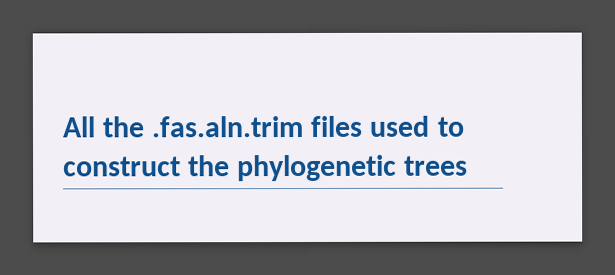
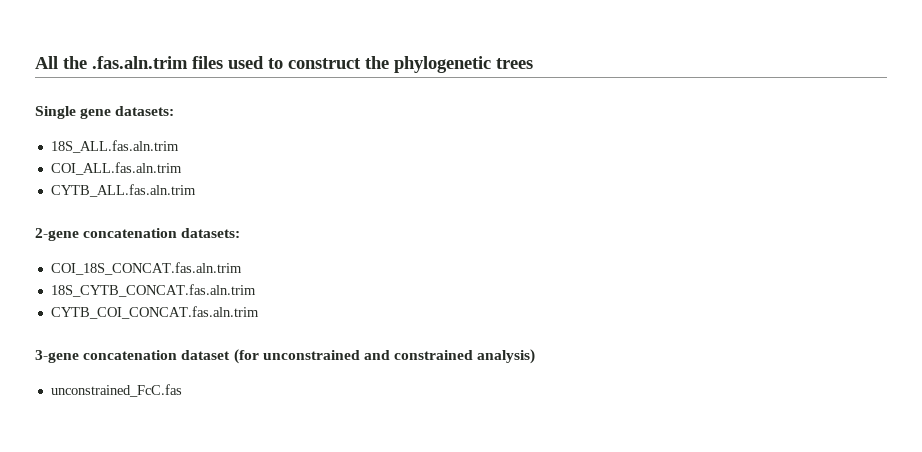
(469, 165) none -> [35,106,175,119] [50,140,179,153] [50,162,182,175] [50,184,196,197] [35,228,241,241] [50,262,242,275] [50,284,256,297] [50,306,259,319] [35,349,536,364] [50,384,182,397] // Single gene datasets: // 18S_ALL.fas.aln.trim // COI_ALL.fas.aln.trim // CYTB_ALL.fas.aln.trim // 2-gene concatenation datasets: // COI_18S_CONCAT.fas.aln.trim // 18S_CYTB_CONCAT.fas.aln.trim // CYTB_COI_CONCAT.fas.aln.trim // 3-gene concatenation dataset (for unconstrained and constrained analysis) // unconstrained_FcC.fas

